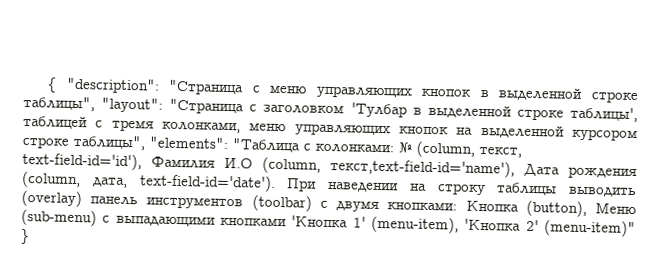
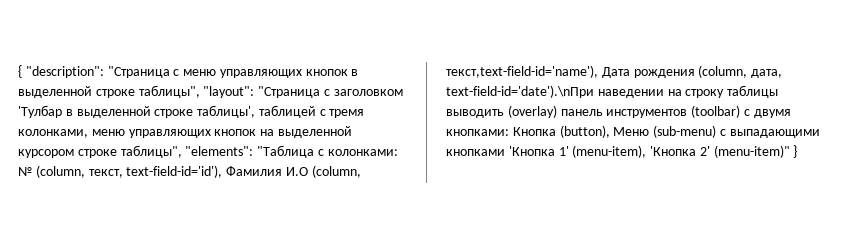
[138,173,318,192] text-field-id='date'). При -> [446,85,594,98] text-field-id='date').\nПри

